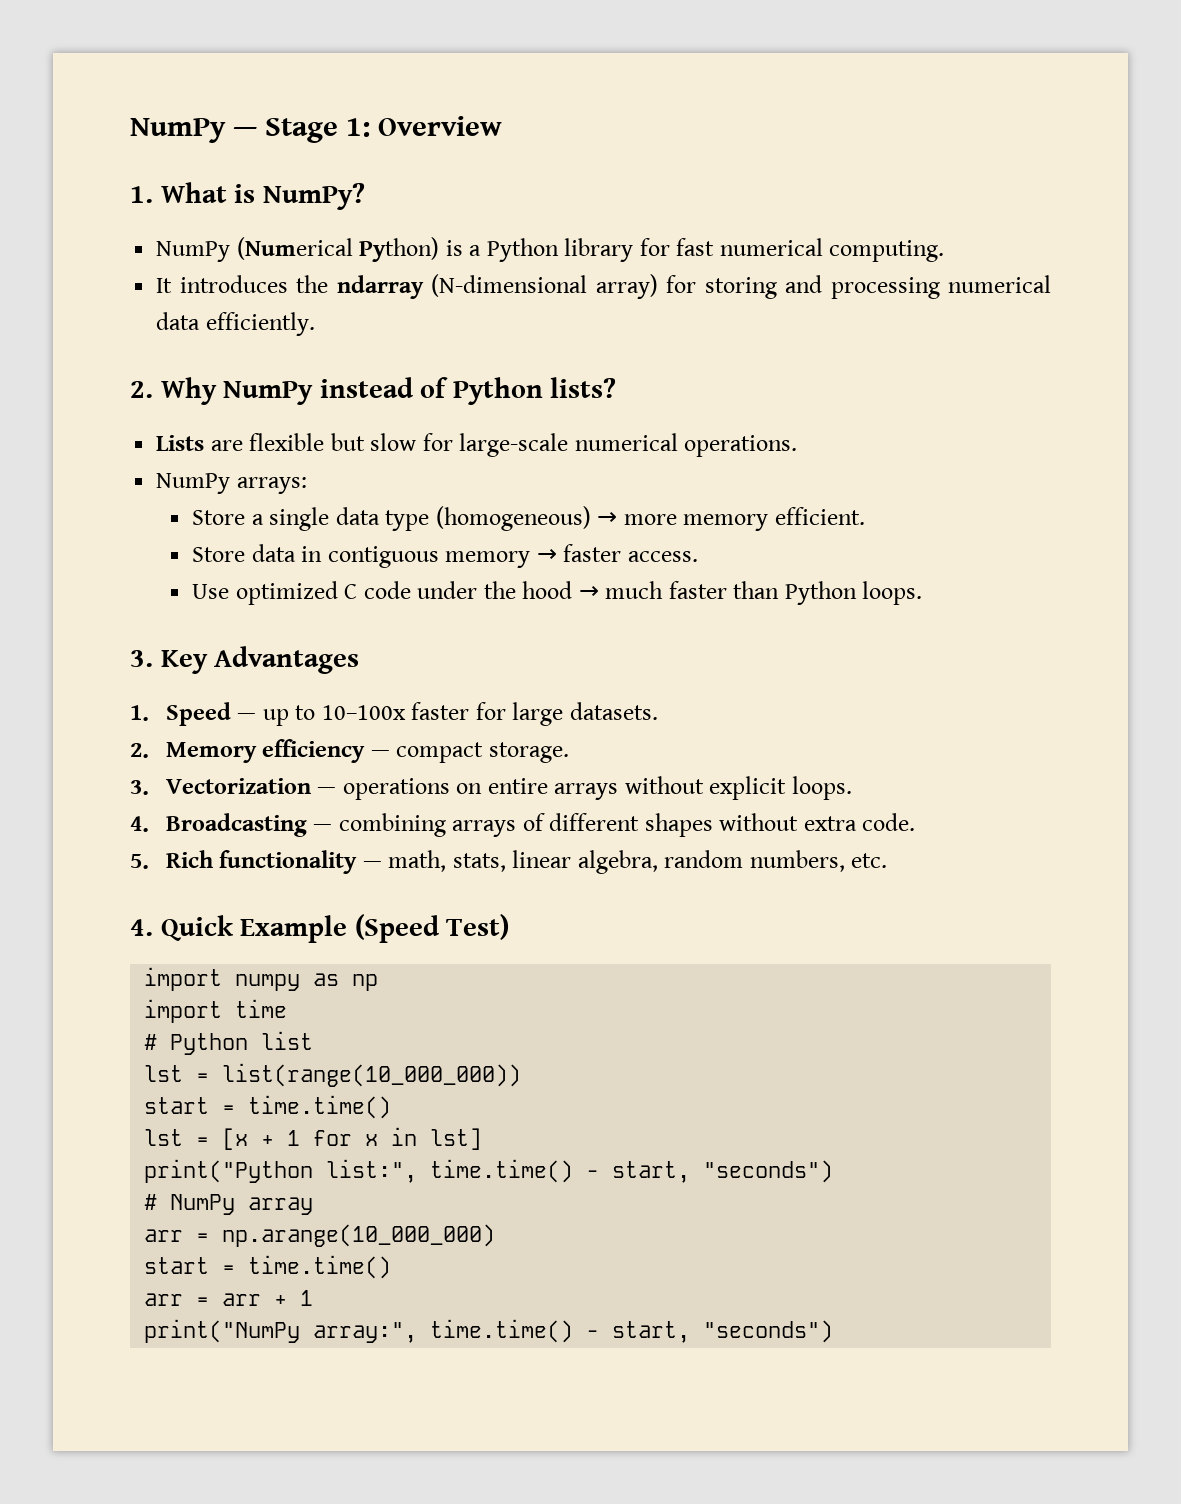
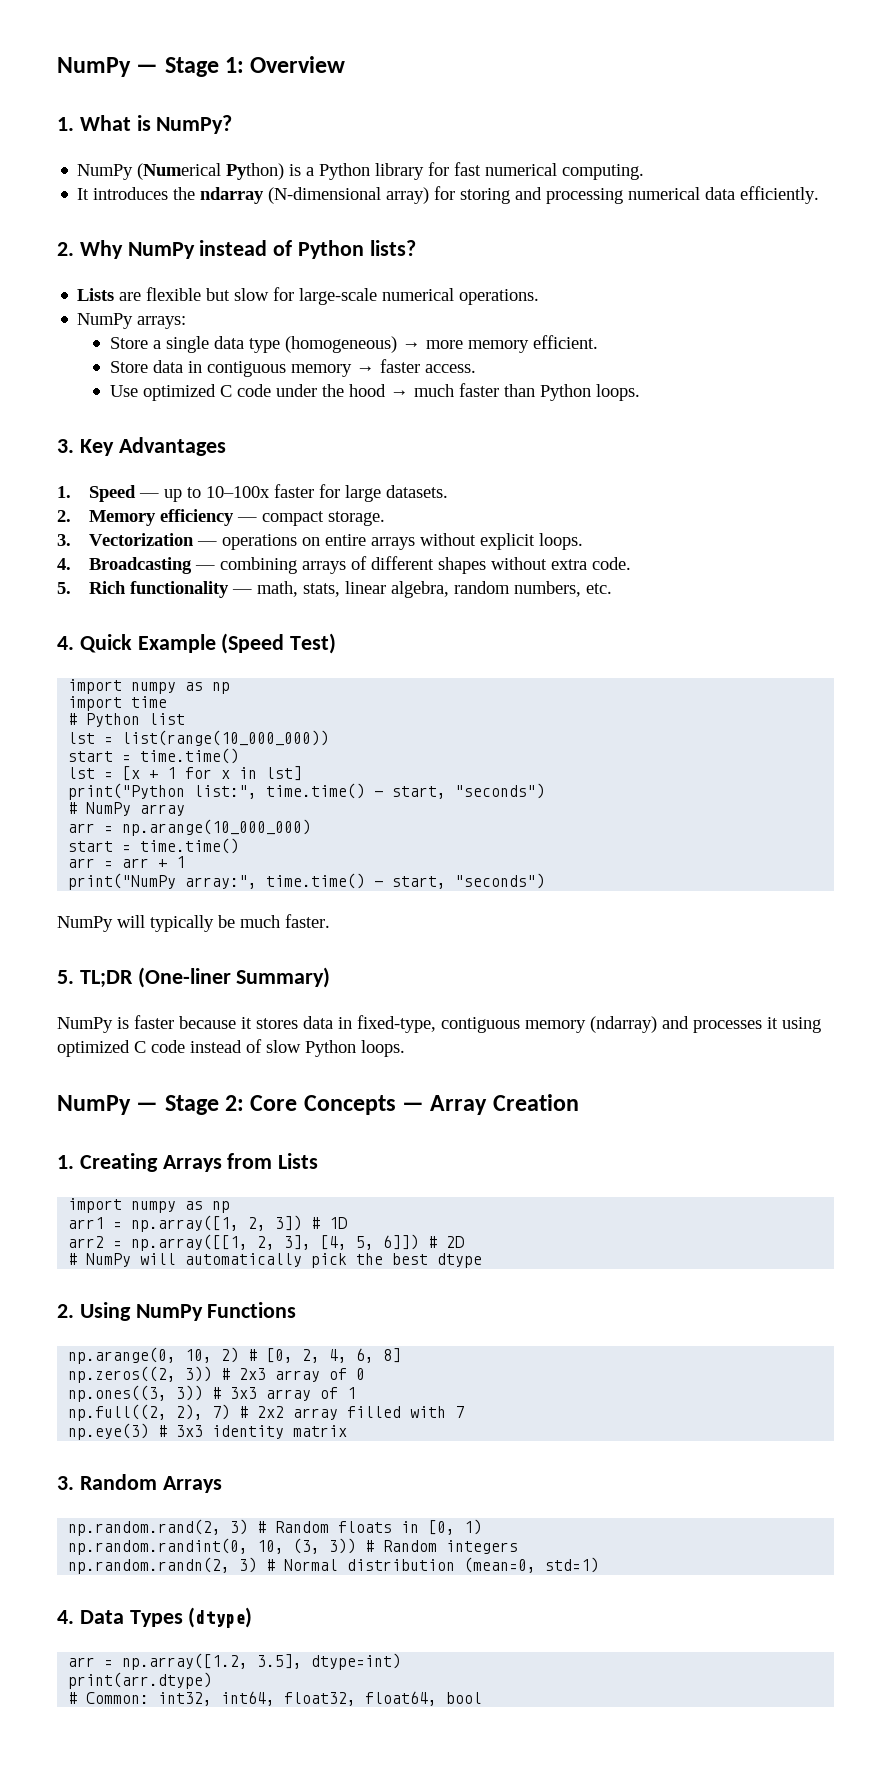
(834, 1331) none -> [57,914,330,932] [57,967,331,988] [57,1015,821,1033] [57,1039,405,1057] [57,1094,579,1115] [57,1153,319,1172] [68,1198,231,1213] [68,1215,348,1232] [68,1234,465,1251] [68,1253,483,1268] [57,1302,297,1321] [68,1347,402,1364] [68,1366,366,1383] [68,1385,357,1402] [68,1404,465,1421] [68,1423,348,1440] [57,1474,222,1493] [68,1519,483,1536] [68,1538,519,1555] [68,1557,600,1574] [57,1607,253,1628] [68,1653,402,1670] [68,1672,213,1689] [68,1691,483,1706] // NumPy will typically be much faster. // 5. TL;DR (One-liner Summary) // NumPy is faster because it stores data in fixed-type, contiguous memory (ndarray) and processes it using optimized C code instead of slow Python loops. // NumPy — Stage 2: Core Concepts — Array Creation // 1. Creating Arrays from Lists // import numpy as np // arr1 = np.array([1, 2, 3]) # 1D // arr2 = np.array([[1, 2, 3], [4, 5, 6]]) # 2D // # NumPy will automatically pick the best dtype // 2. Using NumPy Functions // np.arange(0, 10, 2) # [0, 2, 4, 6, 8] // np.zeros((2, 3)) # 2x3 array of 0 // np.ones((3, 3)) # 3x3 array of 1 // np.full((2, 2), 7) # 2x2 array filled with 7 // np.eye(3) # 3x3 identity matrix // 3. Random Arrays // np.random.rand(2, 3) # Random floats in [0, 1) // np.random.randint(0, 10, (3, 3)) # Random integers // np.random.randn(2, 3) # Normal distribution (mean=0, std=1) // 4. Data Types (dtype) // arr = np.array([1.2, 3.5], dtype=int) // print(arr.dtype) // # Common: int32, int64, float32, float64, bool

